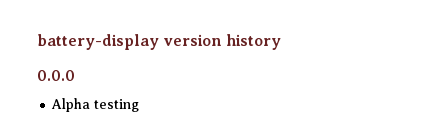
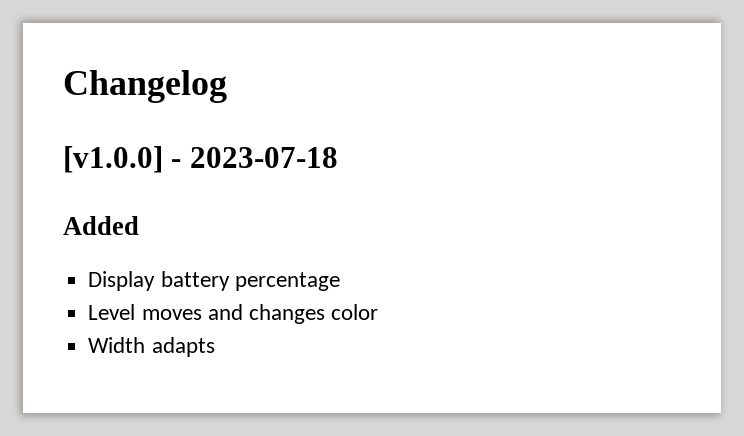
[37,34,281,50] [37,70,75,81] [51,98,140,112] battery-display version history // 0.0.0 // Alpha testing -> [63,70,227,103] [63,146,338,173] [63,216,139,235] [88,271,340,291] [88,304,379,324] [88,337,215,357] Changelog // [v1.0.0] - 2023-07-18 // Added // Display battery percentage // Level moves and changes color // Width adapts

